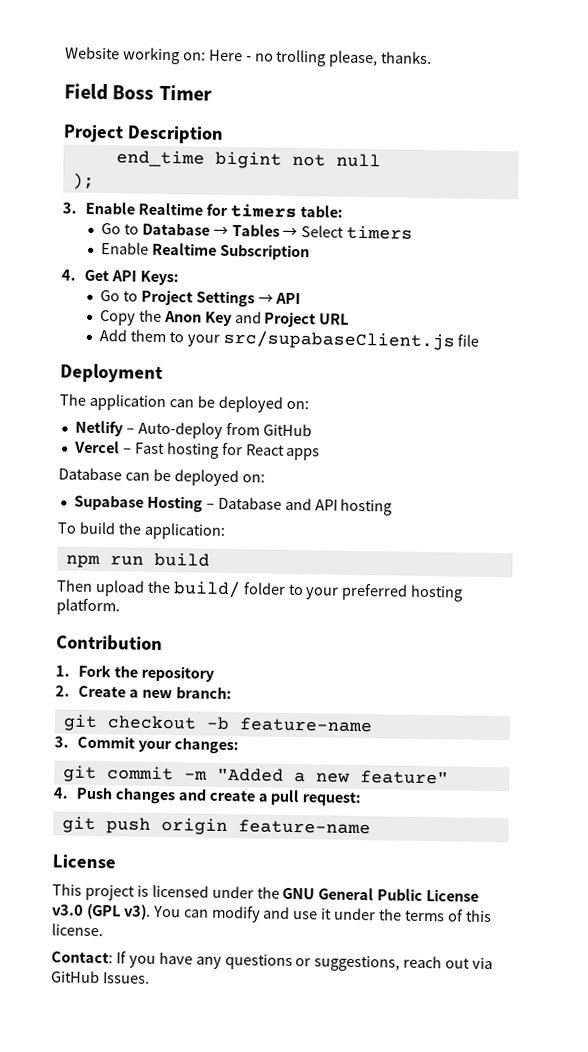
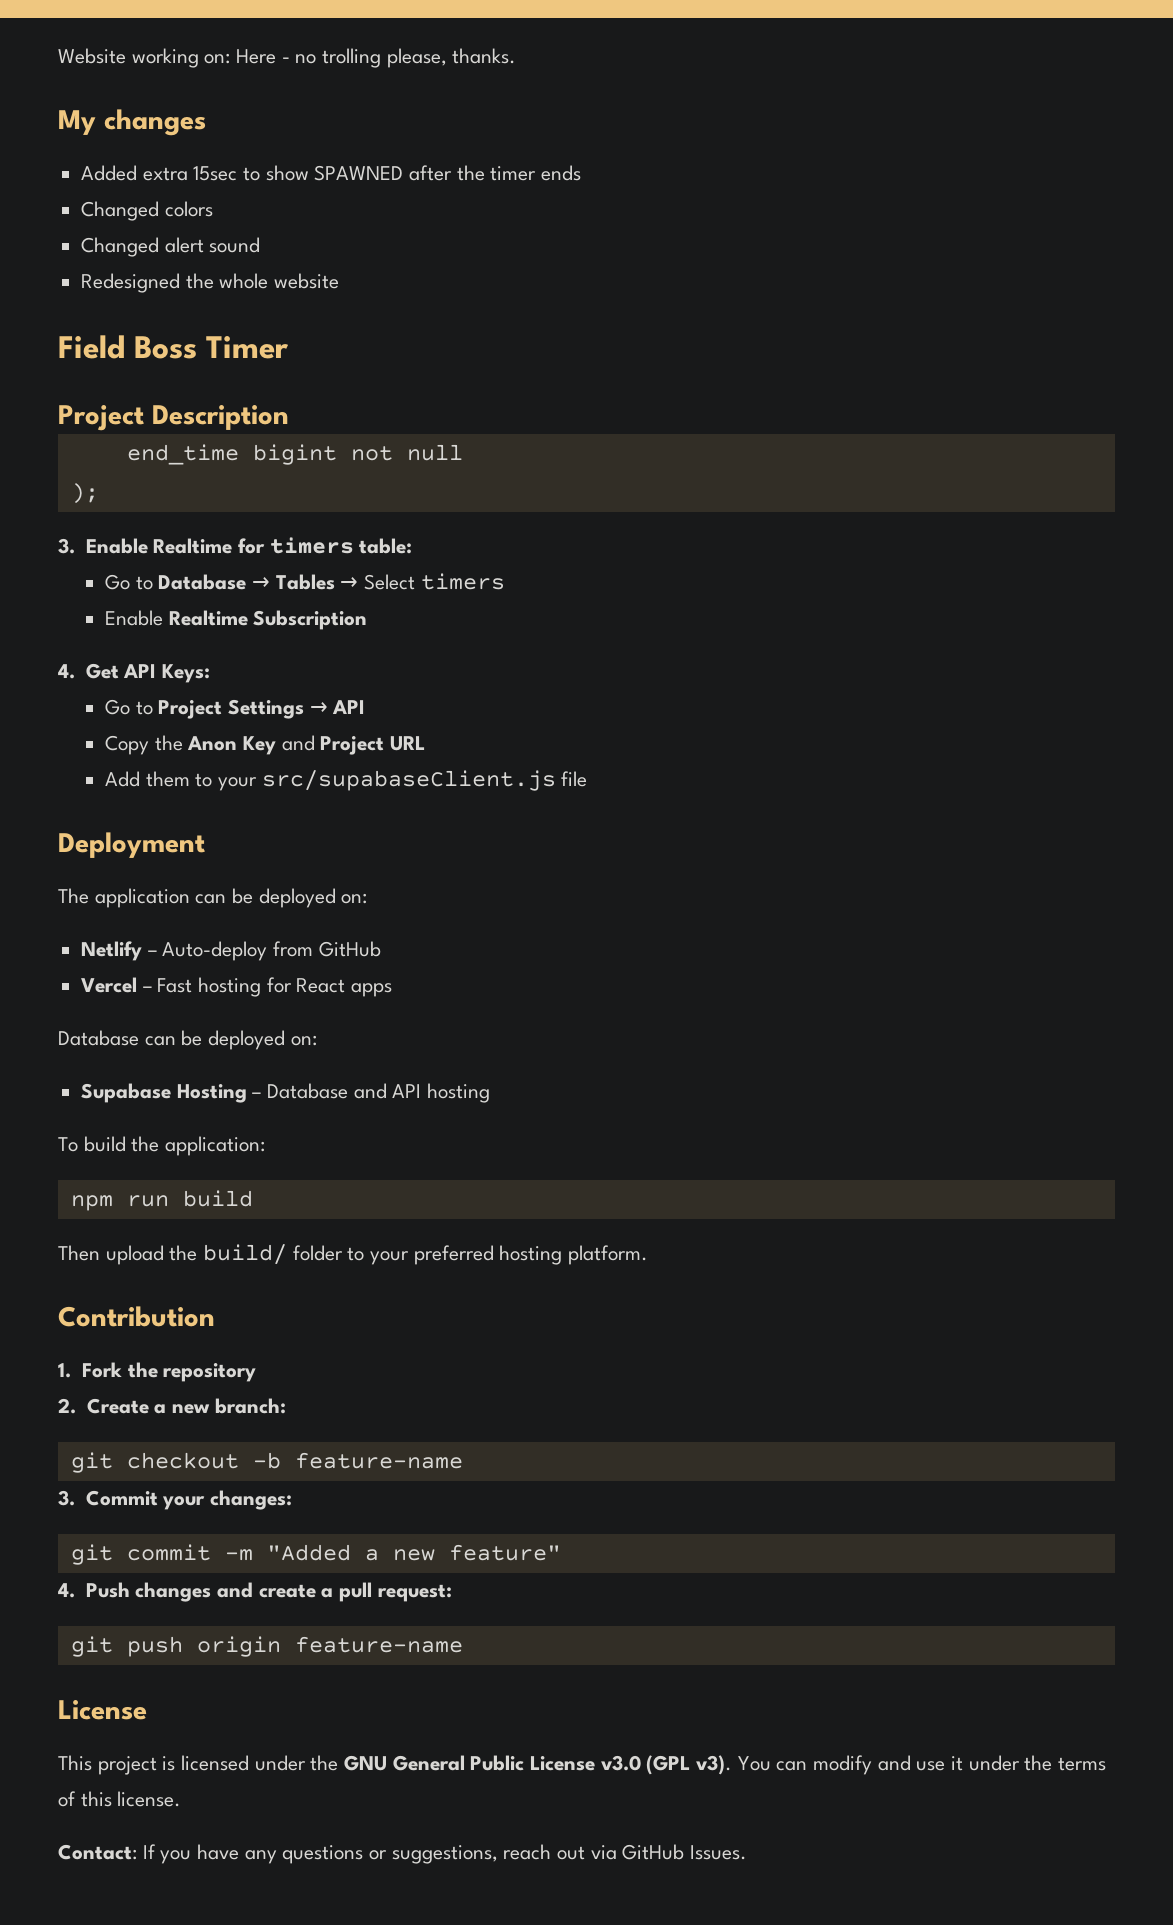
(433, 58) none -> [58,109,206,136] [81,165,582,181] [81,201,213,221] [81,237,261,257] [81,273,340,293] // My changes // Added extra 15sec to show SPAWNED after the timer ends // Changed colors // Changed alert sound // Redesigned the whole website

